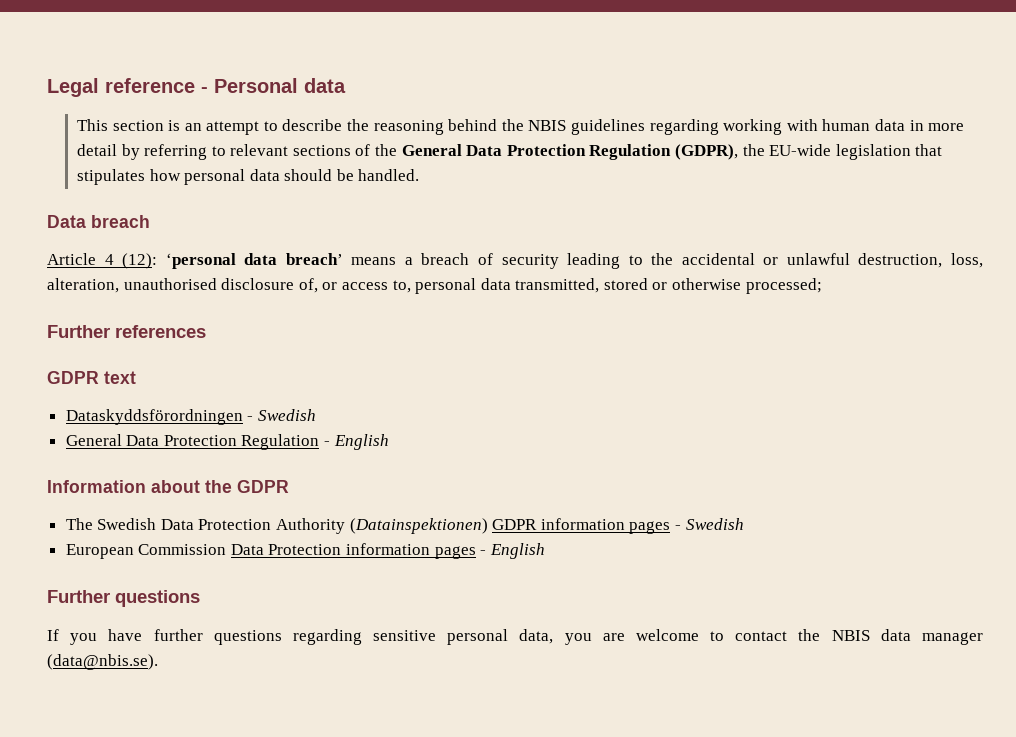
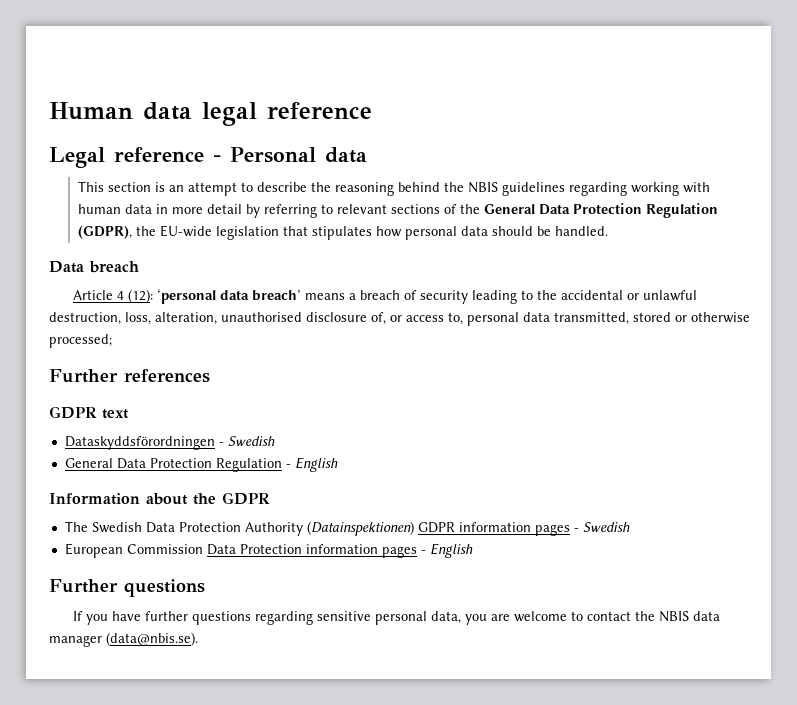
(47, 87) none -> [49,102,372,126] Human data legal reference //

